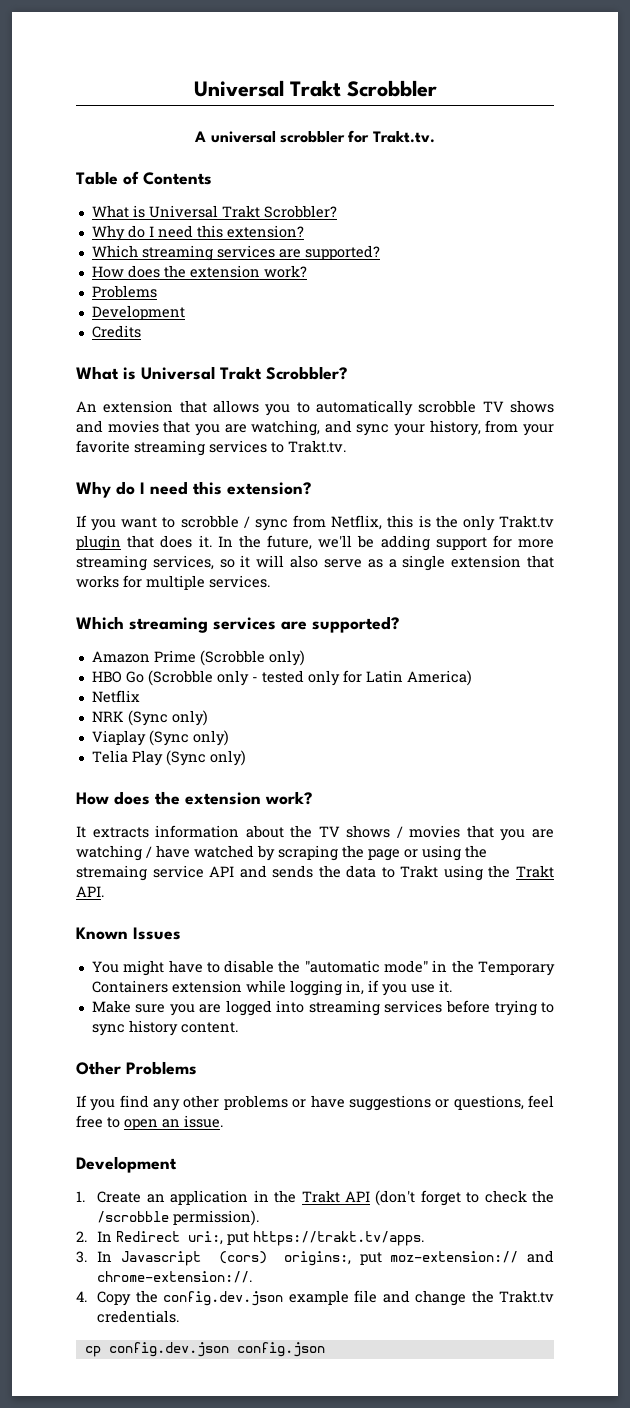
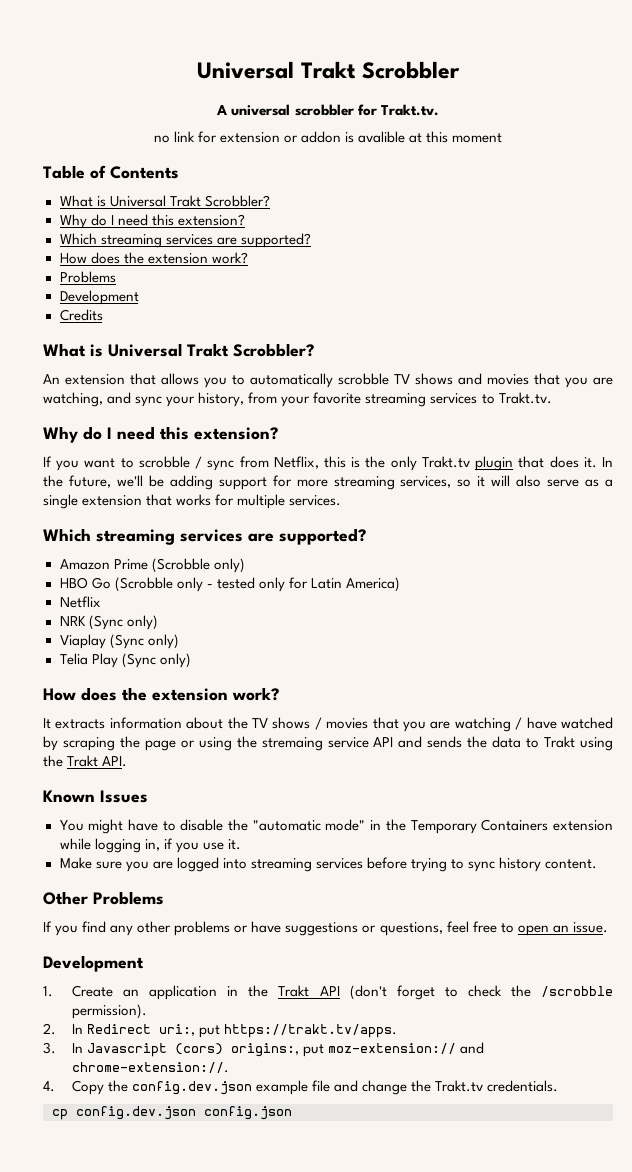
(435, 137) none -> [153,131,503,143] // no link for extension or addon is avalible at this moment

